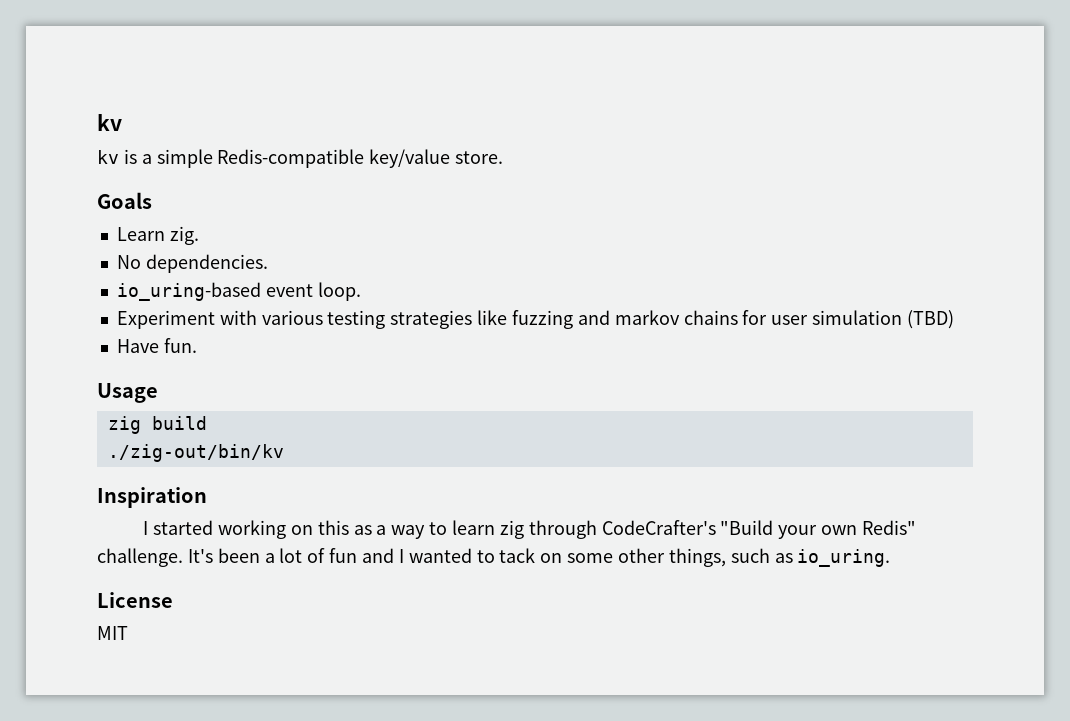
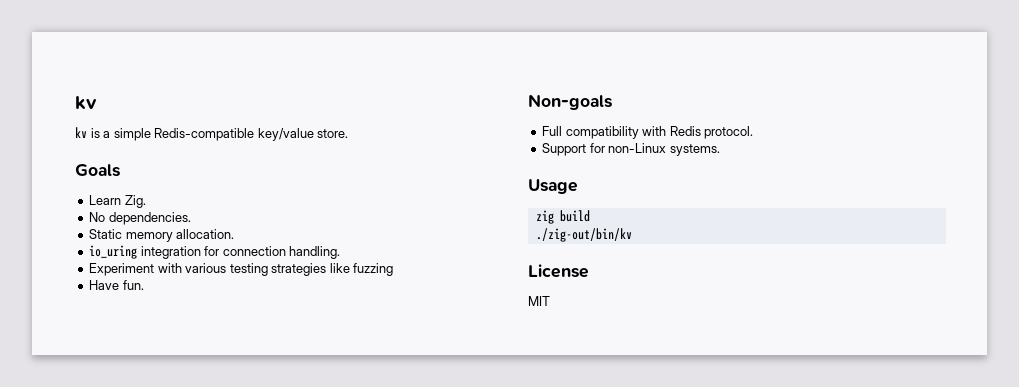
[169,226,199,245] zig. -> [124,195,146,208] Zig.
[116,282,361,301] io_uring-based event loop. -> [89,229,235,242] [89,245,341,259] Static memory allocation. // io_uring integration for connection handling.
[577,310,954,329] [116,338,197,353] [97,383,158,403] [107,416,207,434] [107,444,284,462] [97,487,207,508] [143,520,917,539] [97,548,891,567] and markov chains for user simulation (TBD) // Have fun. // Usage // zig build // ./zig-out/bin/kv // Inspiration // I started working on this as a way to learn zig through CodeCrafter's "Build your own Redis" challenge. It's been a lot of fun and I wanted to tack on some other things, such as io_uring. -> [89,280,144,290] [528,94,612,110] [542,126,754,139] [542,143,720,156] [528,179,578,194] [535,210,590,224] [535,228,632,242] // Have fun. // Non-goals // Full compatibility with Redis protocol. // Support for non-Linux systems. // Usage // zig build // ./zig-out/bin/kv

